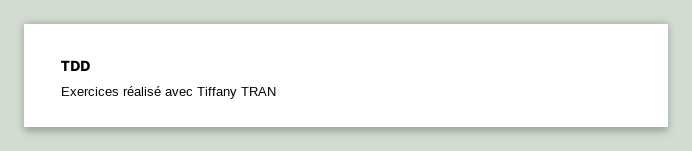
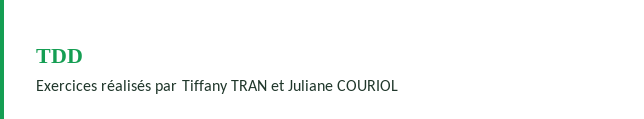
[123,86,276,99] réalisé avec Tiffany TRAN -> [101,80,399,94] réalisés par Tiffany TRAN et Juliane COURIOL

